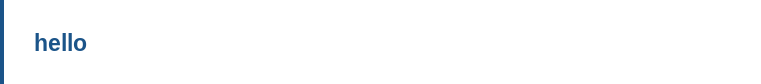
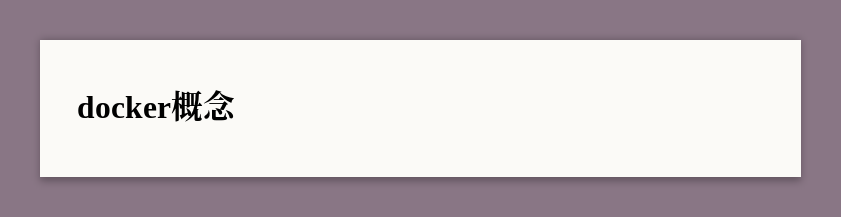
[34,33,87,51] hello -> [77,90,237,122] docker概念

